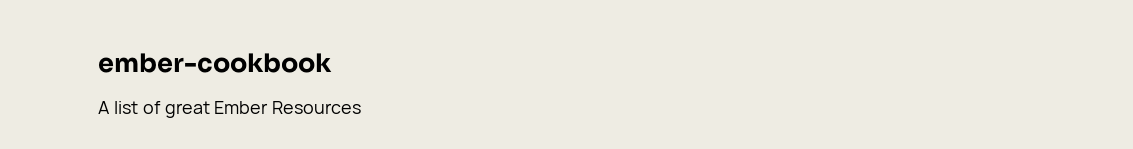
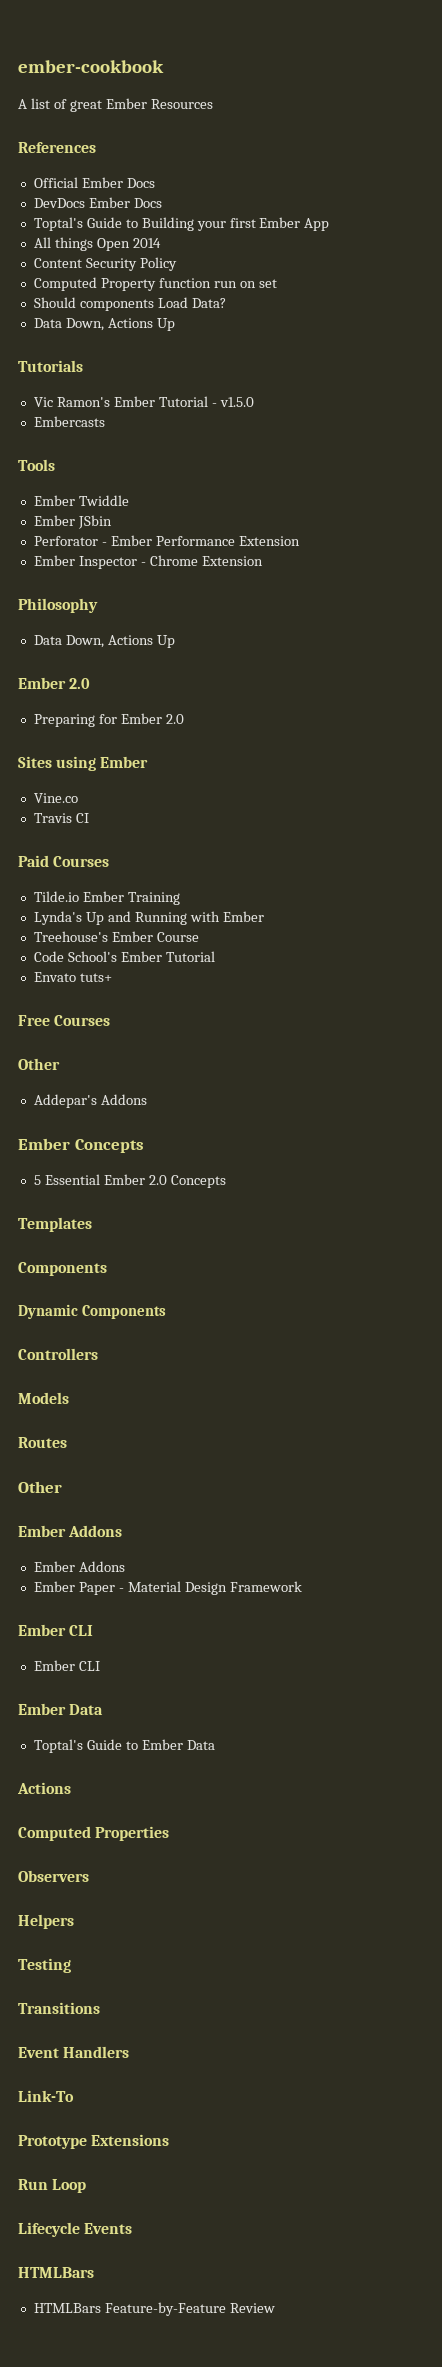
(362, 107) none -> [18,142,96,153] [33,177,155,188] [33,197,162,208] [33,217,330,231] [33,237,161,251] [33,257,177,271] [33,277,277,291] [33,297,226,311] [33,318,175,331] [18,360,83,372] [33,396,254,407] [33,416,105,427] [18,459,55,471] [33,495,129,506] [33,515,112,529] [33,535,300,546] [33,555,263,569] [18,598,98,613] [33,635,175,648] [18,677,91,689] [33,713,184,727] [18,756,149,771] [33,793,78,803] [33,813,89,823] [18,855,110,867] [33,891,180,905] [33,911,264,925] [33,931,199,942] [33,951,215,962] [33,972,112,982] [18,1015,111,1026] [18,1058,60,1070] [33,1094,147,1108] [18,1138,144,1153] [33,1174,226,1188] [18,1217,92,1232] [18,1262,107,1276] [18,1304,166,1319] [18,1348,98,1360] [18,1392,69,1404] [18,1437,67,1448] [18,1481,62,1493] [18,1525,123,1537] [33,1561,125,1572] [33,1581,302,1595] [18,1624,94,1636] [33,1660,100,1671] [18,1703,104,1715] [33,1739,215,1753] [17,1782,71,1794] [18,1826,170,1841] [18,1870,89,1882] [18,1914,74,1929] [18,1958,71,1973] [18,2002,100,2014] [18,2046,130,2058] [18,2090,74,2102] [18,2134,170,2149] [18,2179,87,2193] [18,2222,133,2237] [18,2267,94,2278] [33,2302,275,2316] // References // Official Ember Docs // DevDocs Ember Docs // Toptal's Guide to Building your first Ember App // All things Open 2014 // Content Security Policy // Computed Property function run on set // Should components Load Data? // Data Down, Actions Up // Tutorials // Vic Ramon's Ember Tutorial - v1.5.0 // Embercasts // Tools // Ember Twiddle // Ember JSbin // Perforator - Ember Performance Extension // Ember Inspector - Chrome Extension // Philosophy // Data Down, Actions Up // Ember 2.0 // Preparing for Ember 2.0 // Sites using Ember // Vine.co // Travis CI // Paid Courses // Tilde.io Ember Training // Lynda's Up and Running with Ember // Treehouse's Ember Course // Code School's Ember Tutorial // Envato tuts+ // Free Courses // Other // Addepar's Addons // Ember Concepts // 5 Essential Ember 2.0 Concepts // Templates // Components // Dynamic Components // Controllers // Models // Routes // Other // Ember Addons // Ember Addons // Ember Paper - Material Design Framework // Ember CLI // Ember CLI // Ember Data // Toptal's Guide to Ember Data // Actions // Computed Properties // Observers // Helpers // Testing // Transitions // Event Handlers // Link-To // Prototype Extensions // Run Loop // Lifecycle Events // HTMLBars // HTMLBars Feature-by-Feature Review

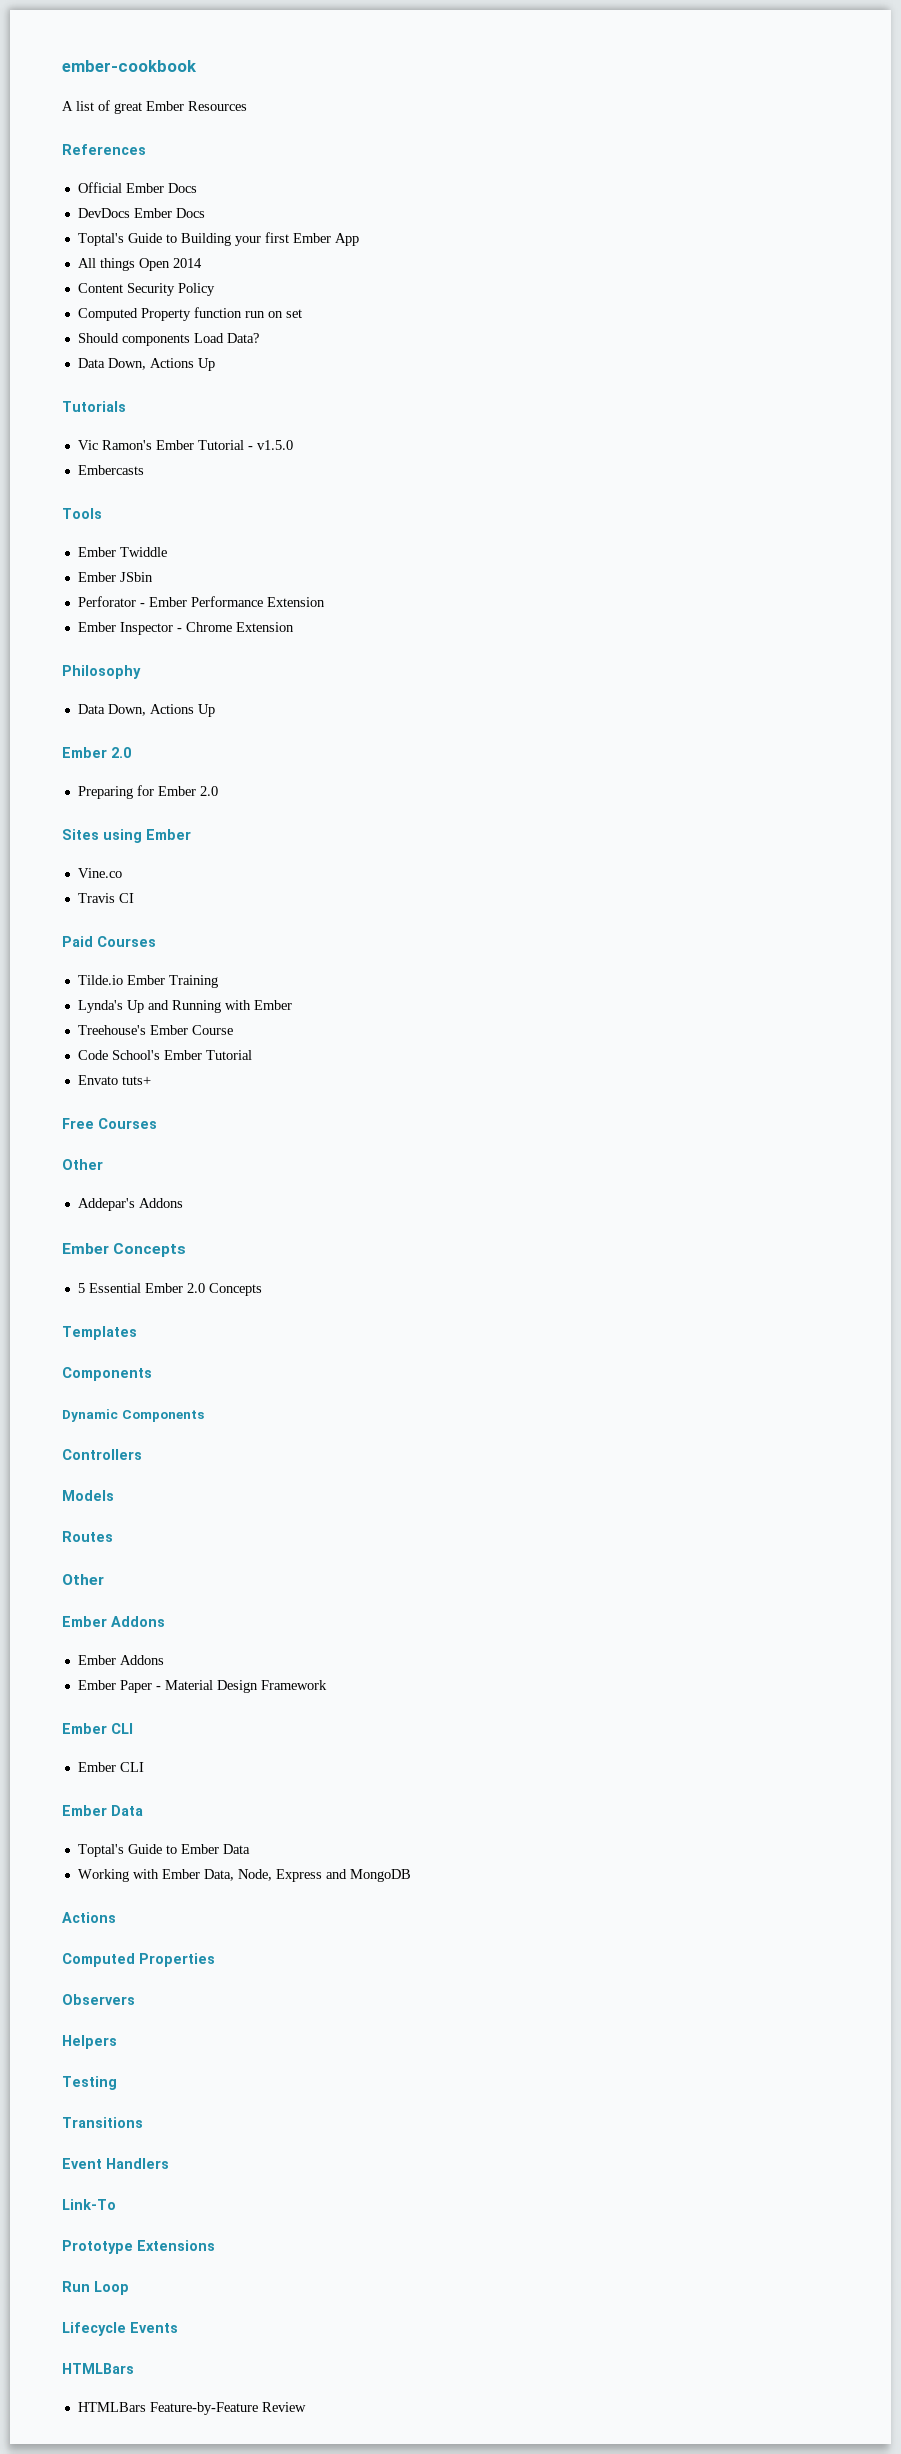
(215, 1745) none -> [77,1869,411,1882] // Working with Ember Data, Node, Express and MongoDB

